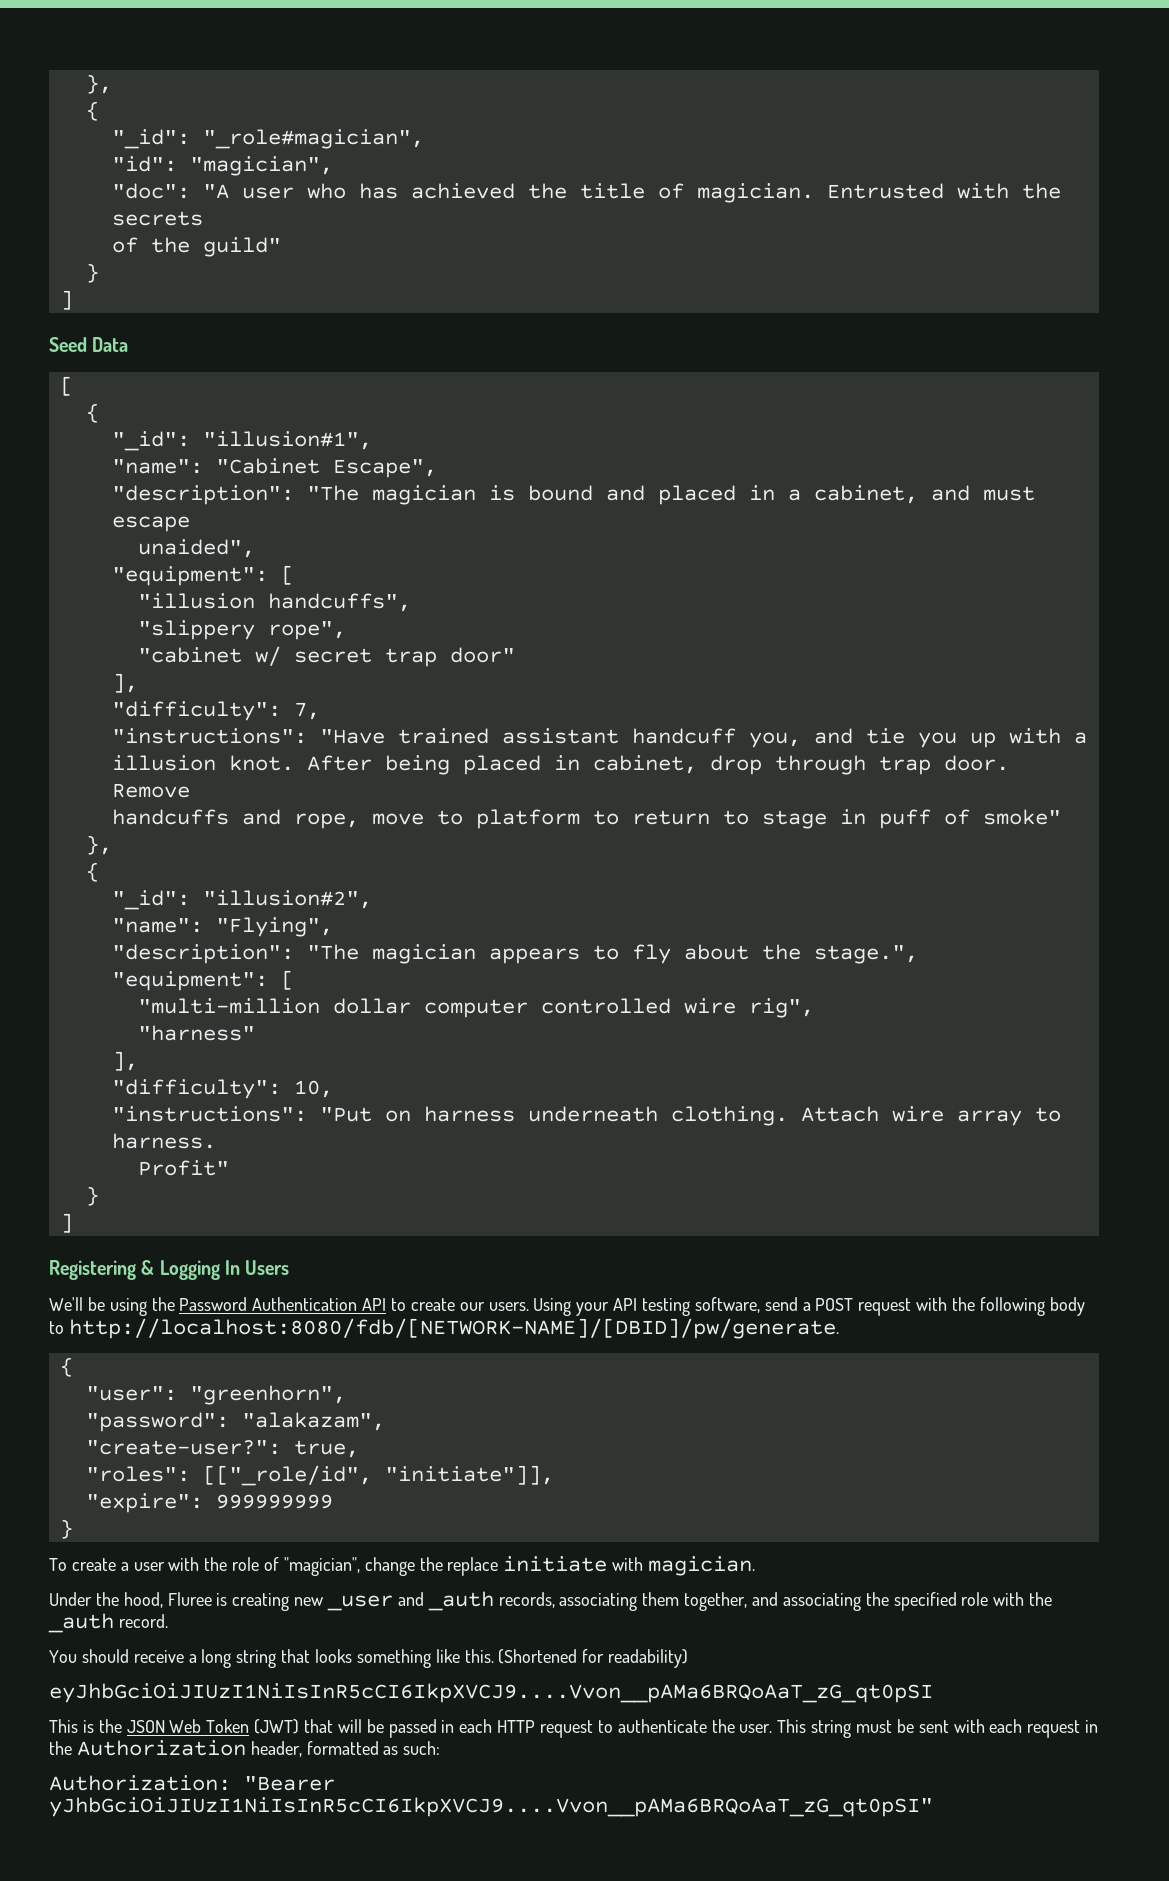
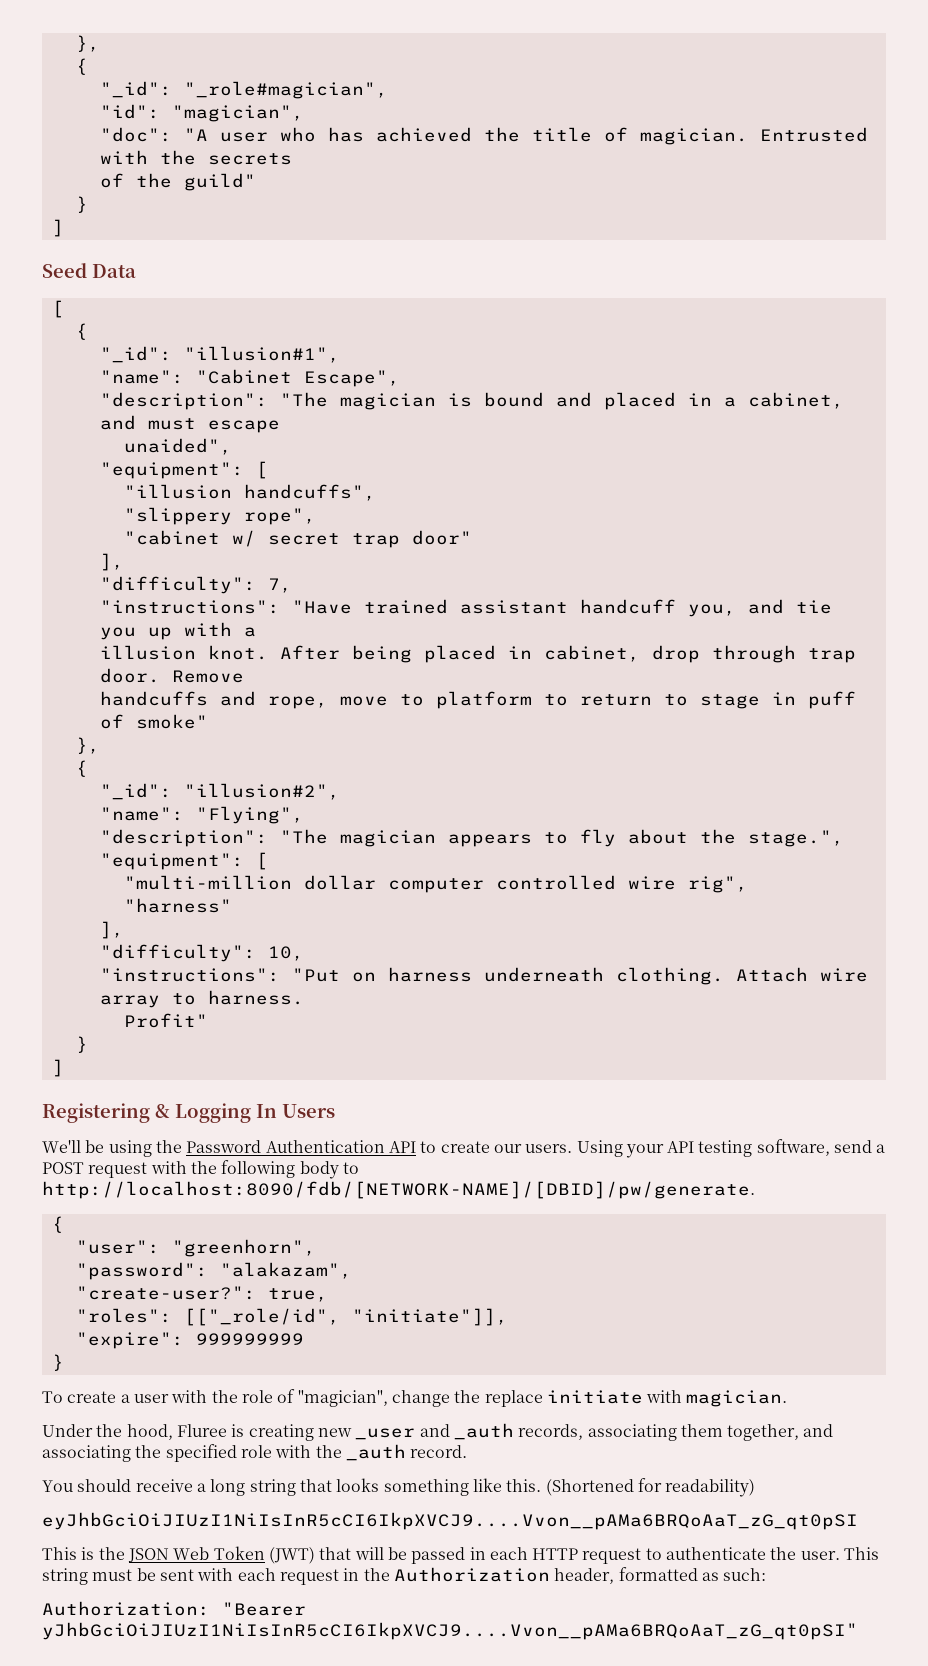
[68,1318,839,1339] http://localhost:8080/fdb/[NETWORK-NAME]/[DBID]/pw/generate. -> [42,1181,755,1199] http://localhost:8090/fdb/[NETWORK-NAME]/[DBID]/pw/generate.

